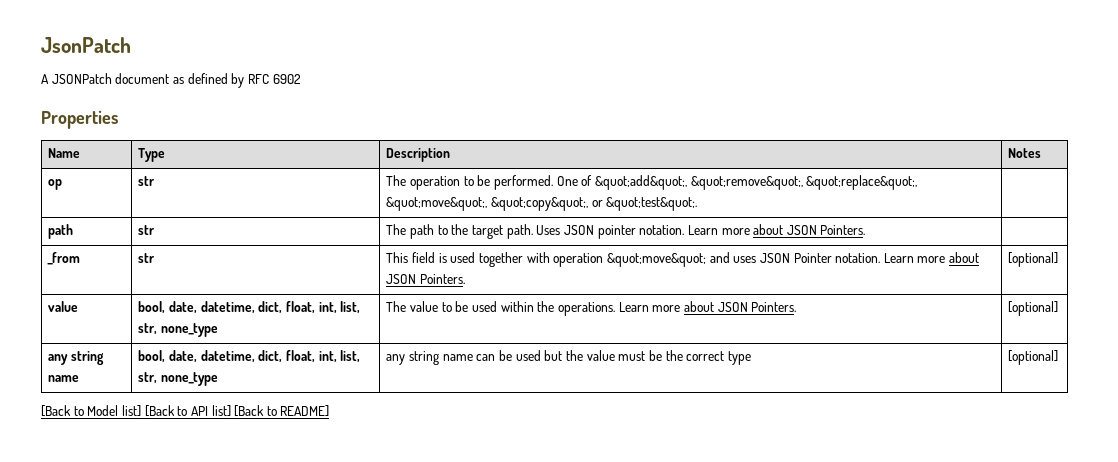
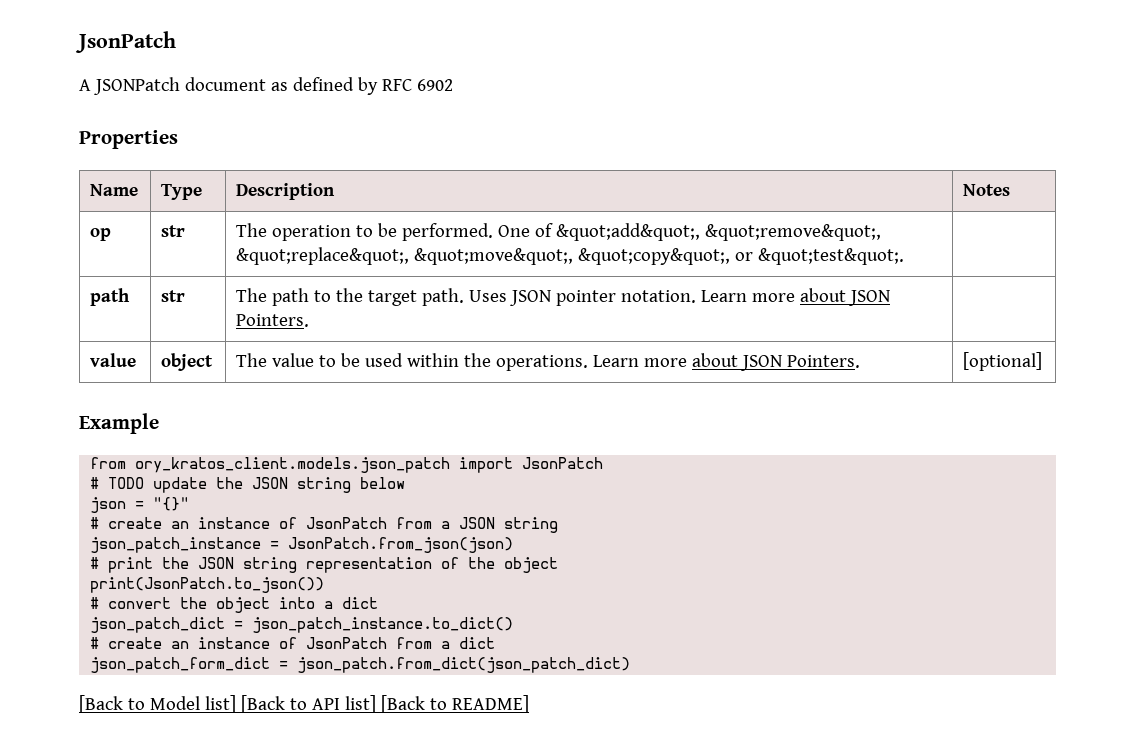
[47,252,81,265] [138,253,156,263] [386,252,980,267] [386,274,466,284] [1008,252,1059,267] [48,301,79,312] [138,301,361,314] [138,323,219,337] _from | str | This field is used together with operation &quot;move&quot; and uses JSON Pointer notation. Learn more about JSON Pointers. | [optional] // value | bool, date, datetime, dict, float, int, list, str, none_type -> [90,353,137,367] [161,353,214,371] value | object
[48,351,105,365] [48,375,80,382] [138,350,361,363] [138,372,219,386] [386,350,751,365] [1008,350,1059,365] // any string name | bool, date, datetime, dict, float, int, list, str, none_type | any string name can be used but the value must be the correct type | [optional] -> [79,413,159,434] [90,457,604,473] [90,477,406,493] [90,497,190,513] [90,517,559,533] [90,537,514,553] [90,557,559,573] [90,577,325,593] [90,597,379,613] [90,617,514,633] [90,637,496,649] [90,657,631,673] // Example // from ory_kratos_client.models.json_patch import JsonPatch // # TODO update the JSON string below // json = "{}" // # create an instance of JsonPatch from a JSON string // json_patch_instance = JsonPatch.from_json(json) // # print the JSON string representation of the object // print(JsonPatch.to_json()) // # convert the object into a dict // json_patch_dict = json_patch_instance.to_dict() // # create an instance of JsonPatch from a dict // json_patch_form_dict = json_patch.from_dict(json_patch_dict)

